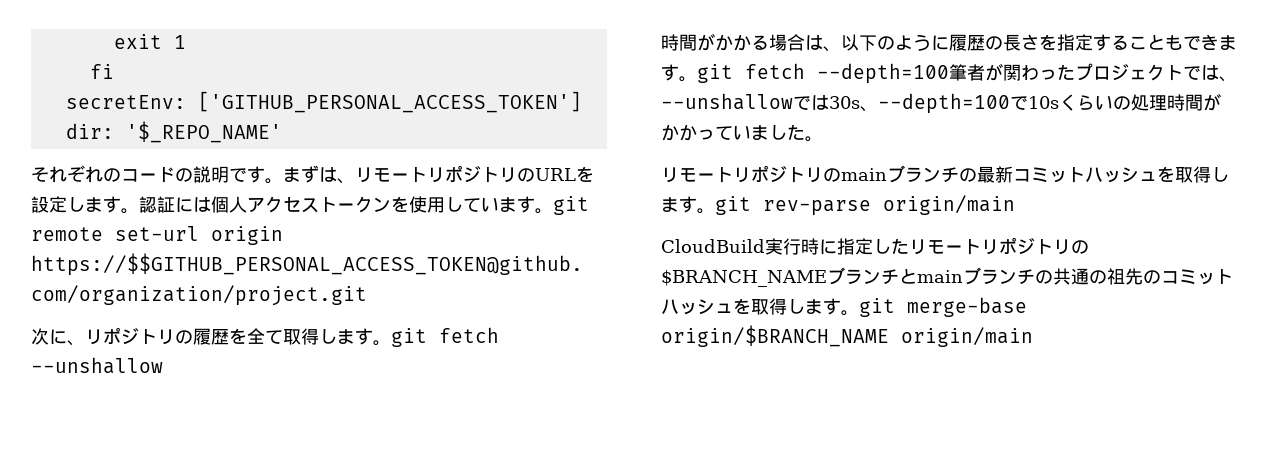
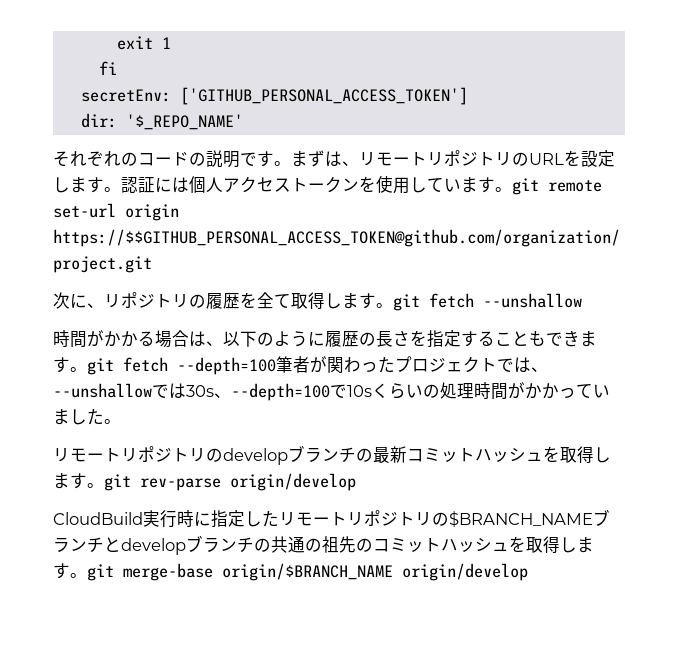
[841,168,887,181] main -> [223,448,288,465] develop
[883,195,1015,215] origin/main -> [230,473,356,491] origin/develop
[917,270,963,283] main -> [121,538,186,555] develop
[901,327,1033,347] origin/main -> [402,563,528,581] origin/develop

